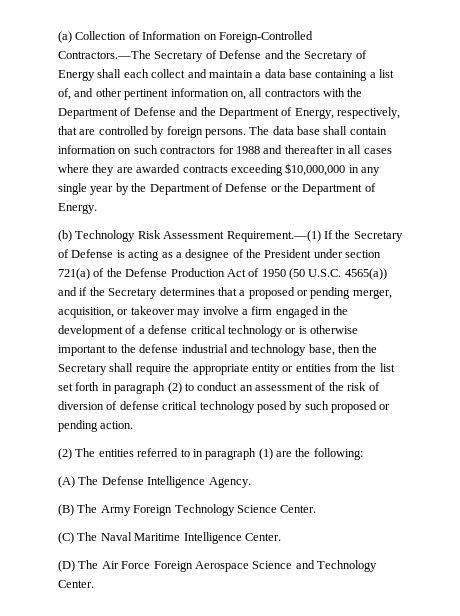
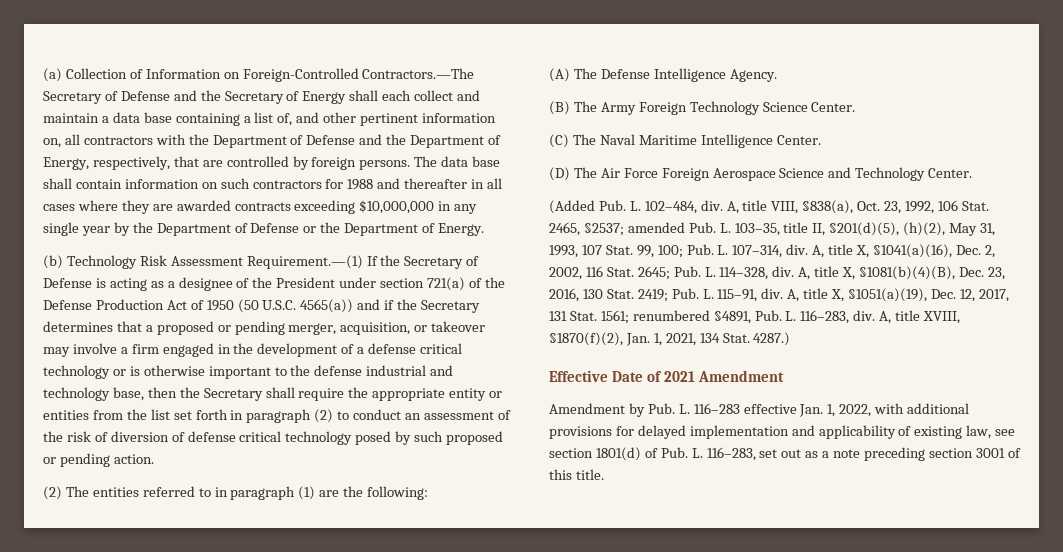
(94, 584) none -> [549,200,989,214] [549,222,996,236] [549,244,995,258] [549,266,1005,280] [549,288,1009,302] [549,310,961,324] [549,332,791,346] [549,370,784,382] [549,403,970,417] [549,425,1016,439] [549,447,1021,461] [549,469,604,480] // (Added Pub. L. 102–484, div. A, title VIII, §838(a), Oct. 23, 1992, 106 Stat. 2465, §2537; amended Pub. L. 103–35, title II, §201(d)(5), (h)(2), May 31, 1993, 107 Stat. 99, 100; Pub. L. 107–314, div. A, title X, §1041(a)(16), Dec. 2, 2002, 116 Stat. 2645; Pub. L. 114–328, div. A, title X, §1081(b)(4)(B), Dec. 23, 2016, 130 Stat. 2419; Pub. L. 115–91, div. A, title X, §1051(a)(19), Dec. 12, 2017, 131 Stat. 1561; renumbered §4891, Pub. L. 116–283, div. A, title XVIII, §1870(f)(2), Jan. 1, 2021, 134 Stat. 4287.) // Effective Date of 2021 Amendment // Amendment by Pub. L. 116–283 effective Jan. 1, 2022, with additional provisions for delayed implementation and applicability of existing law, see section 1801(d) of Pub. L. 116–283, set out as a note preceding section 3001 of this title.

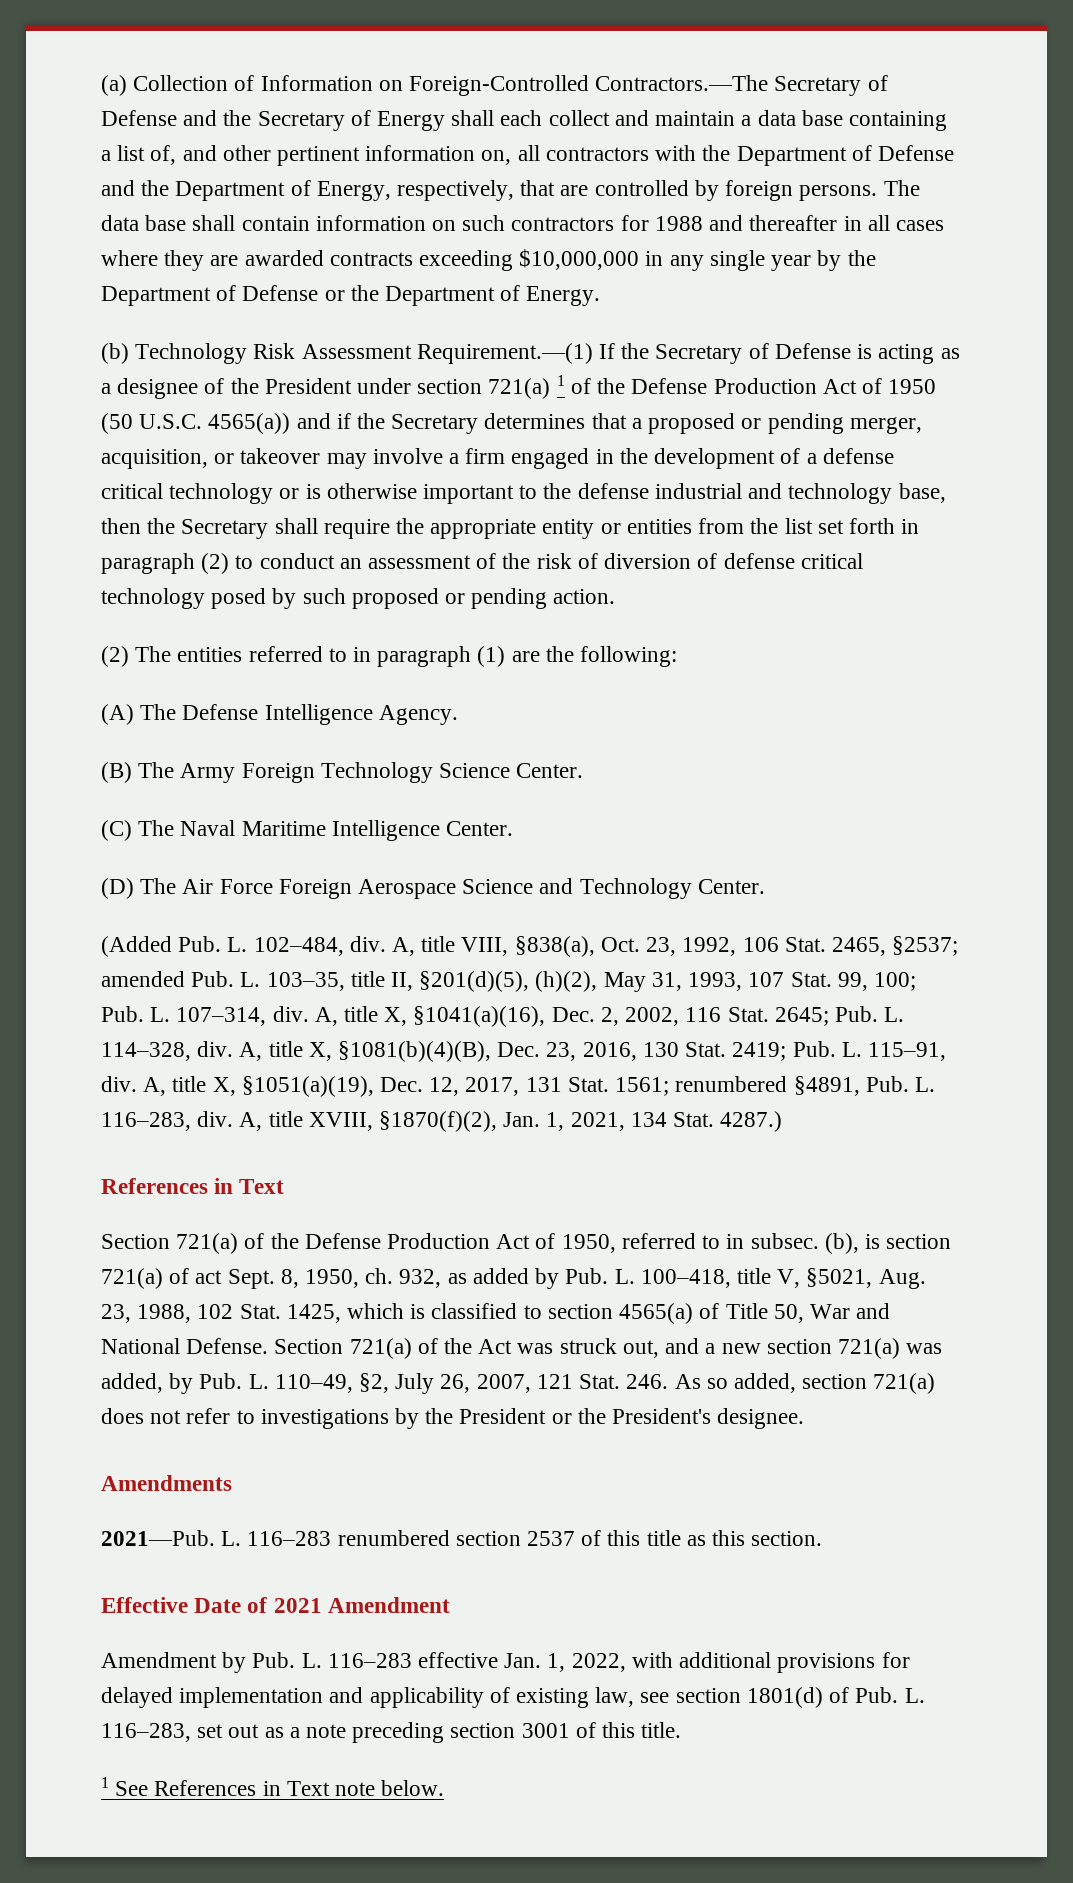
(466, 284) none -> [556,375,565,386] 1
(791, 339) none -> [101,1178,285,1194] [101,1233,952,1254] [101,1268,926,1289] [101,1303,891,1324] [101,1338,943,1359] [101,1373,936,1394] [101,1408,805,1429] [101,1475,232,1491] [101,1530,823,1546] // References in Text // Section 721(a) of the Defense Production Act of 1950, referred to in subsec. (b), is section 721(a) of act Sept. 8, 1950, ch. 932, as added by Pub. L. 100–418, title V, §5021, Aug. 23, 1988, 102 Stat. 1425, which is classified to section 4565(a) of Title 50, War and National Defense. Section 721(a) of the Act was struck out, and a new section 721(a) was added, by Pub. L. 110–49, §2, July 26, 2007, 121 Stat. 246. As so added, section 721(a) does not refer to investigations by the President or the President's designee. // Amendments // 2021—Pub. L. 116–283 renumbered section 2537 of this title as this section.
(604, 474) none -> [101,1777,445,1796] // 1 See References in Text note below.

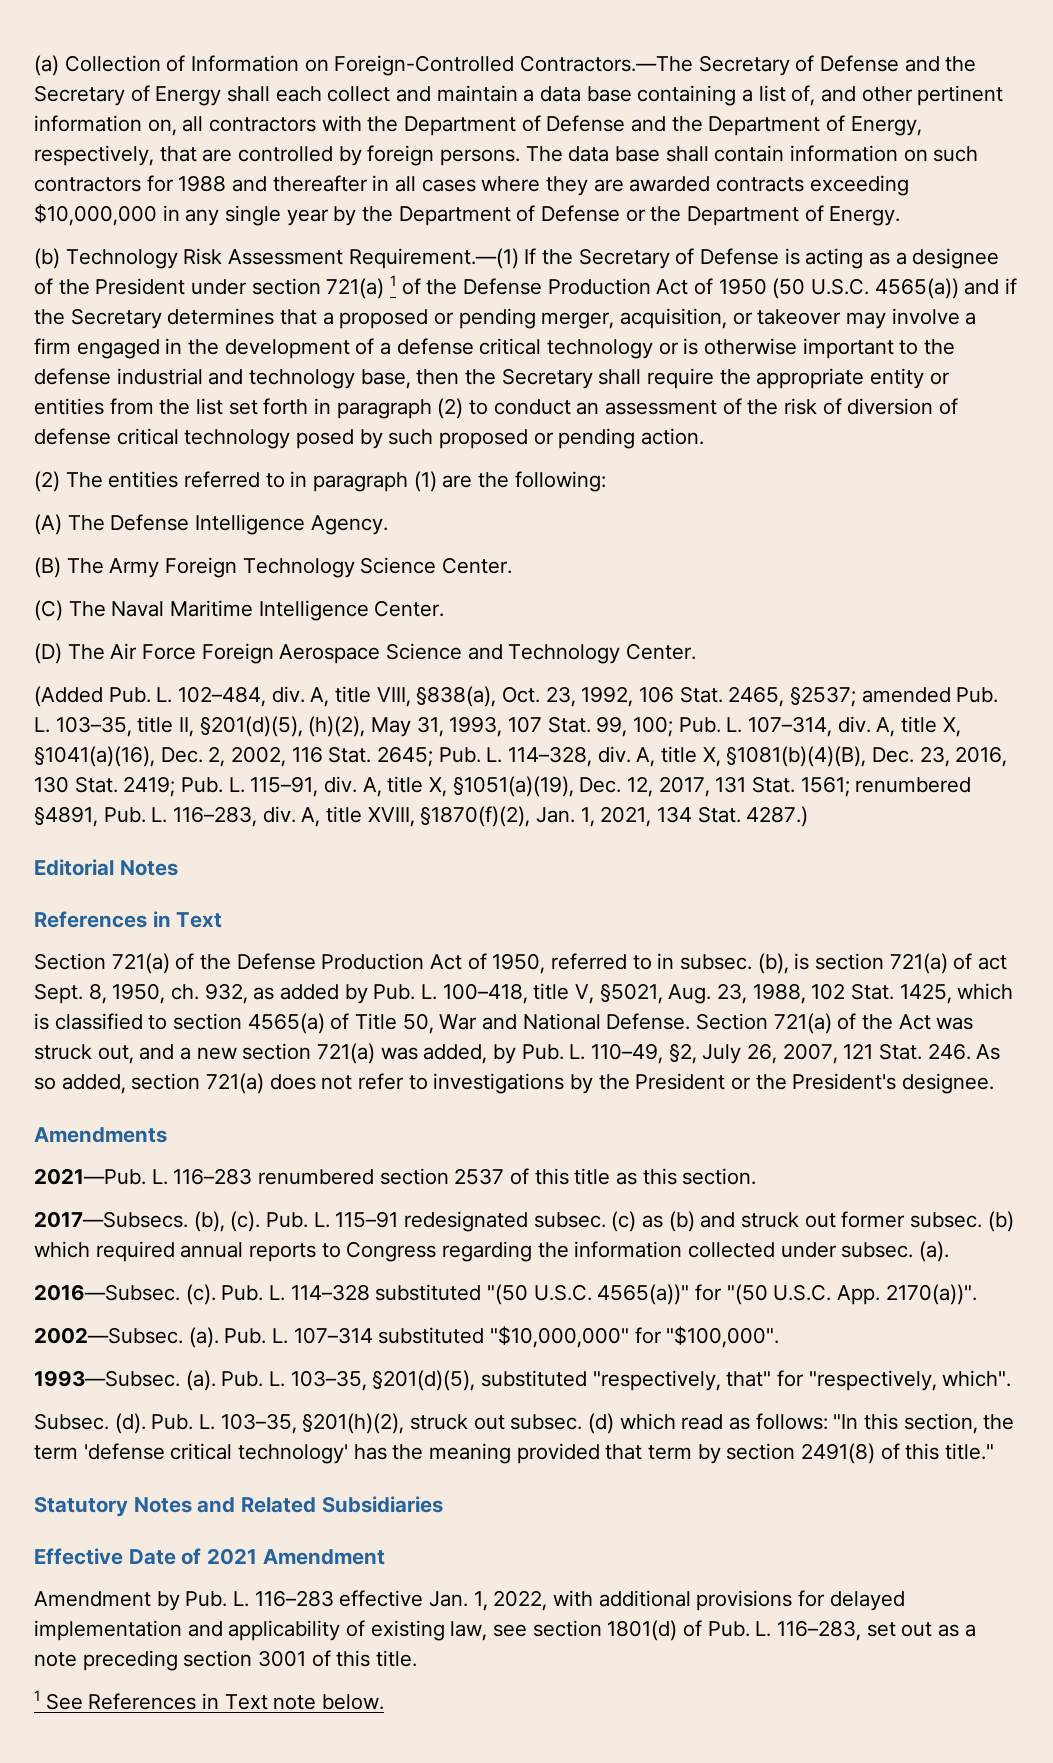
(783, 1121) none -> [34,859,178,876] // Editorial Notes
(823, 1538) none -> [34,1211,1014,1232] [34,1241,950,1262] [34,1284,977,1305] [34,1326,780,1348] [34,1370,1012,1391] [34,1413,1015,1434] [34,1443,995,1464] [34,1496,443,1517] // 2017—Subsecs. (b), (c). Pub. L. 115–91 redesignated subsec. (c) as (b) and struck out former subsec. (b) which required annual reports to Congress regarding the information collected under subsec. (a). // 2016—Subsec. (c). Pub. L. 114–328 substituted "(50 U.S.C. 4565(a))" for "(50 U.S.C. App. 2170(a))". // 2002—Subsec. (a). Pub. L. 107–314 substituted "$10,000,000" for "$100,000". // 1993—Subsec. (a). Pub. L. 103–35, §201(d)(5), substituted "respectively, that" for "respectively, which". // Subsec. (d). Pub. L. 103–35, §201(h)(2), struck out subsec. (d) which read as follows: "In this section, the term 'defense critical technology' has the meaning provided that term by section 2491(8) of this title." // Statutory Notes and Related Subsidiaries

